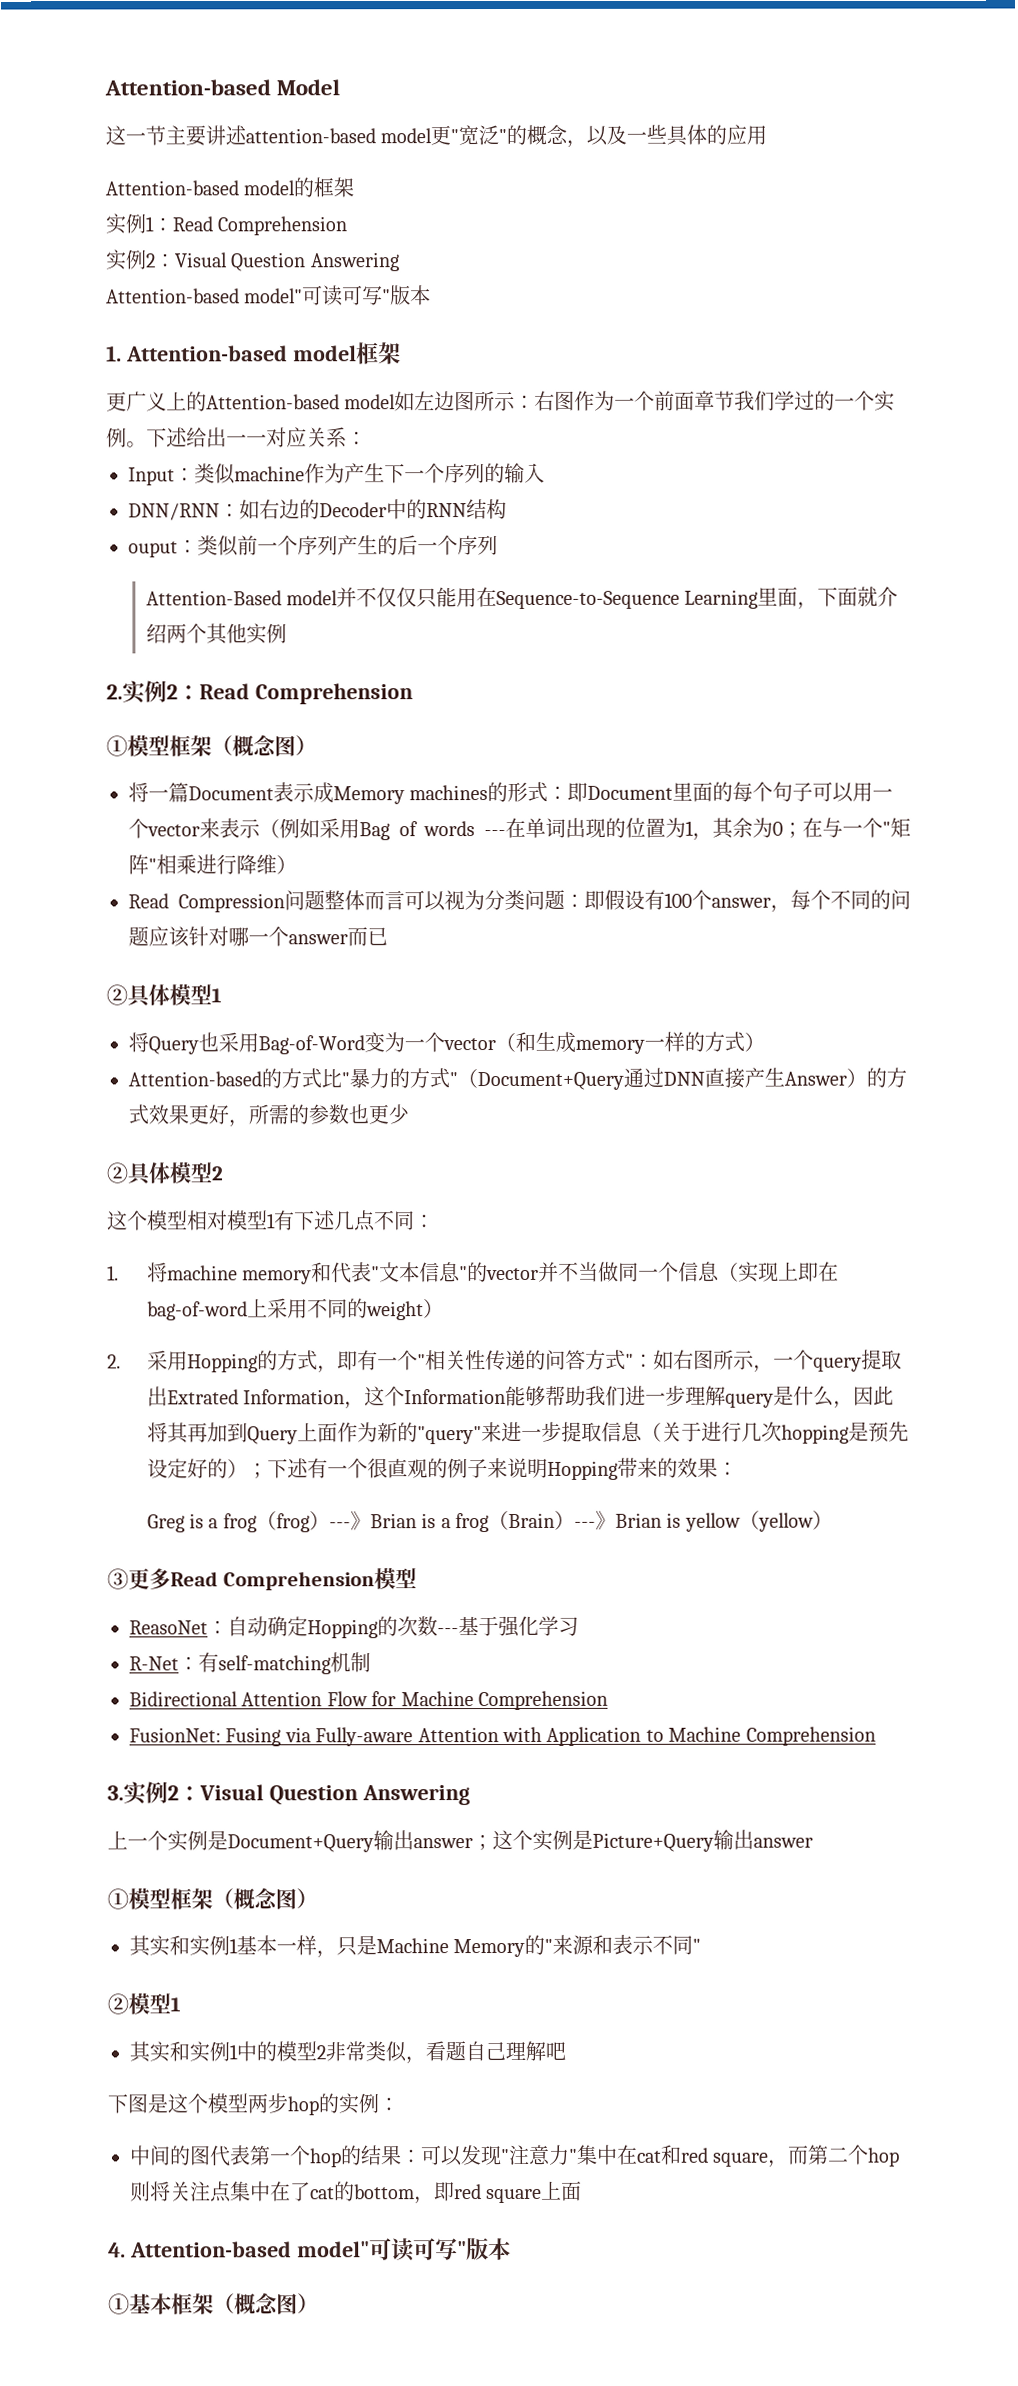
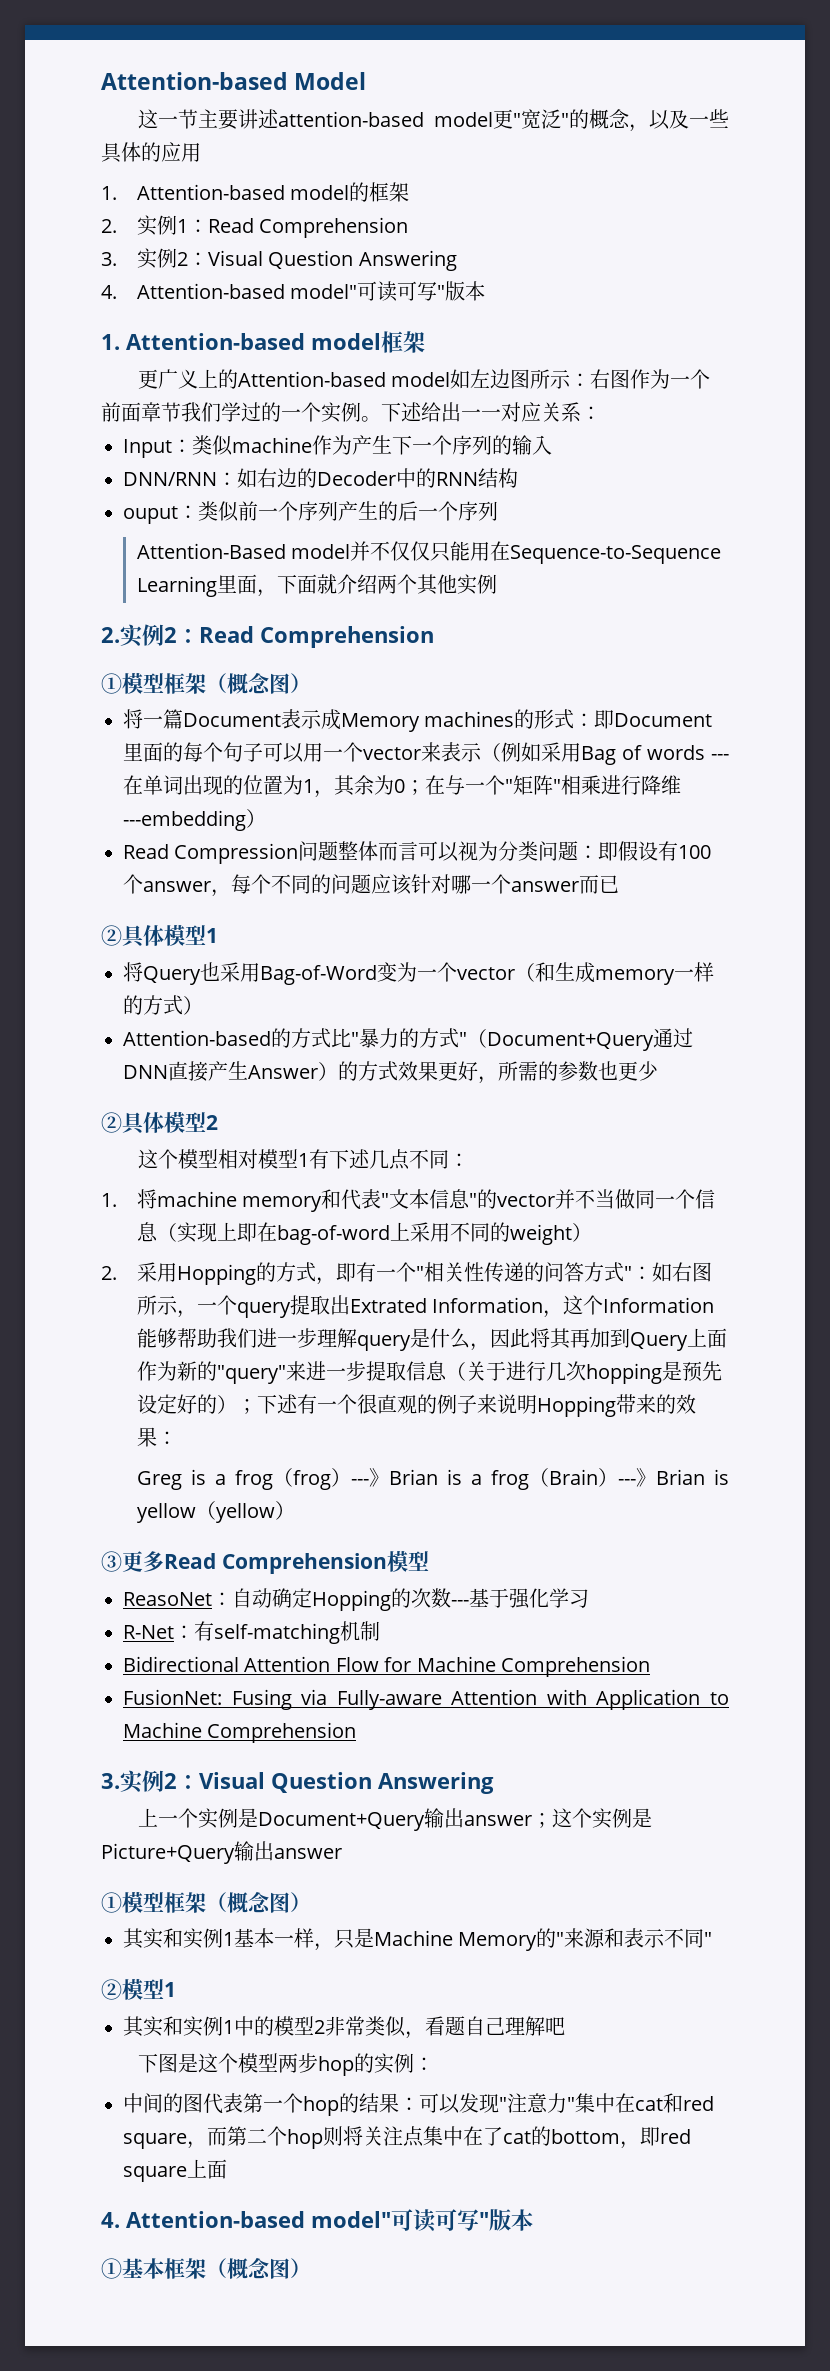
(768, 135) none -> [101,186,117,200] 1.
(355, 187) none -> [101,219,117,233] 2.
[106,249,400,272] 实例2：Visual Question Answering // -> [101,248,457,271] [101,285,117,299] 3.实例2：Visual Question Answering // 4.
(277, 864) none -> [123,810,246,831] ---embedding

